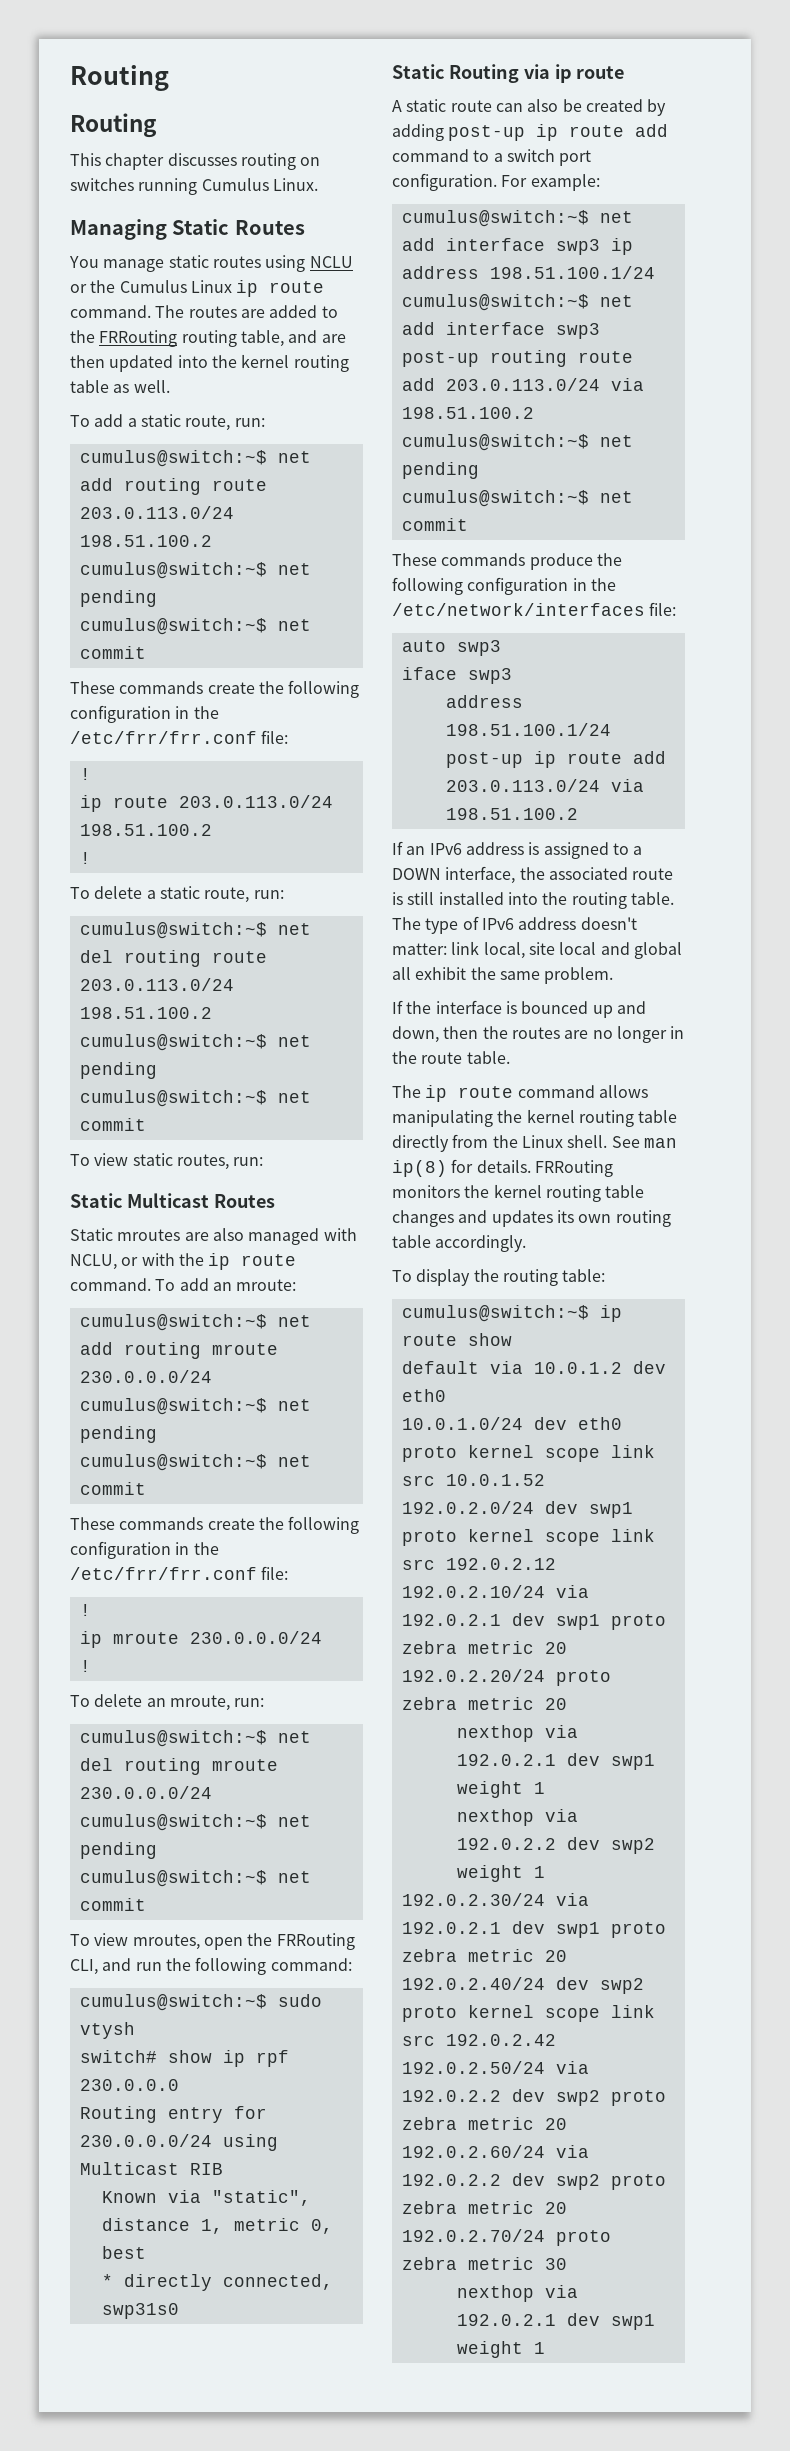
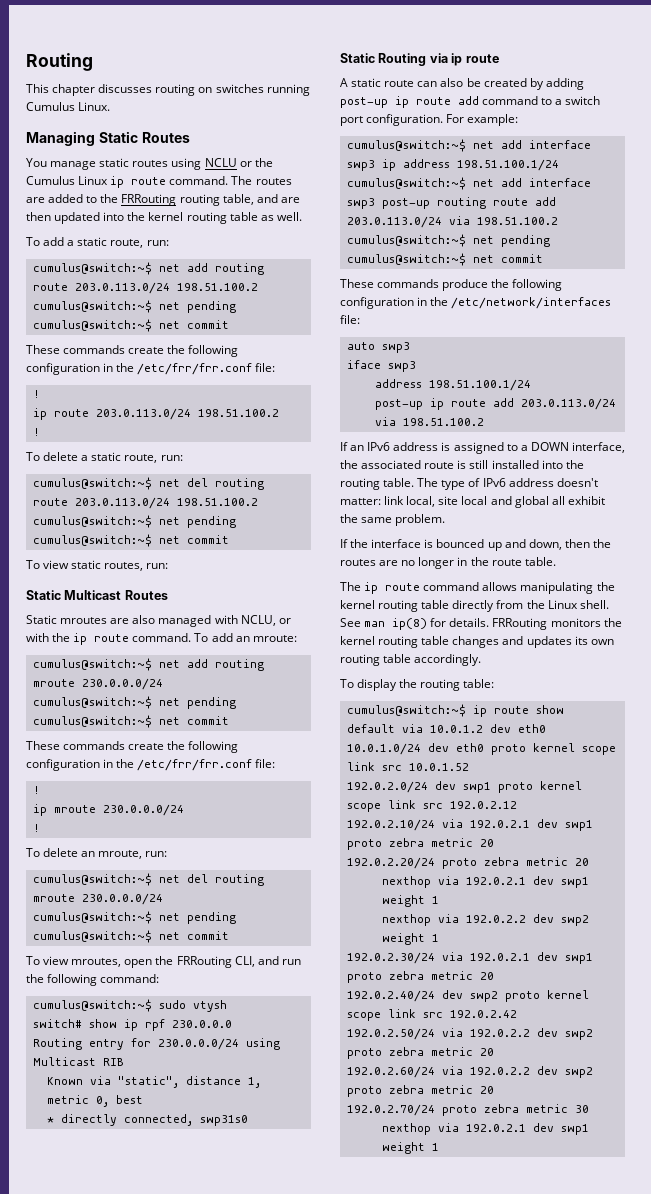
[70,65,169,91] [70,113,157,138] Routing // Routing -> [26,53,93,71] Routing

